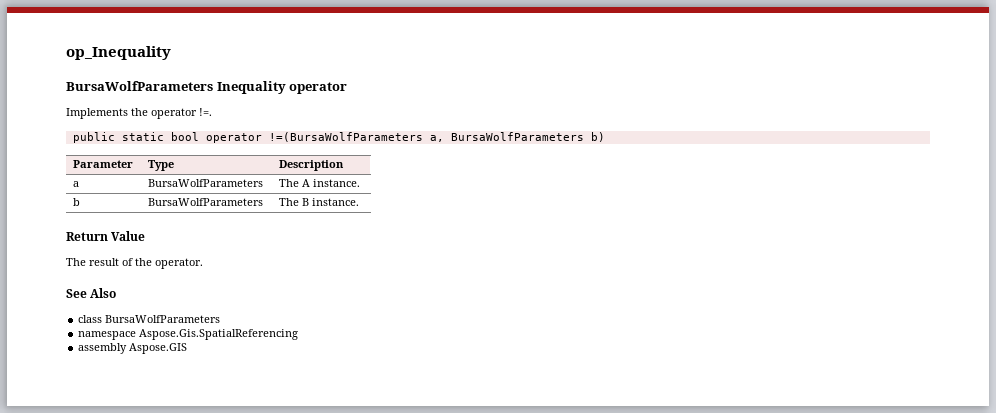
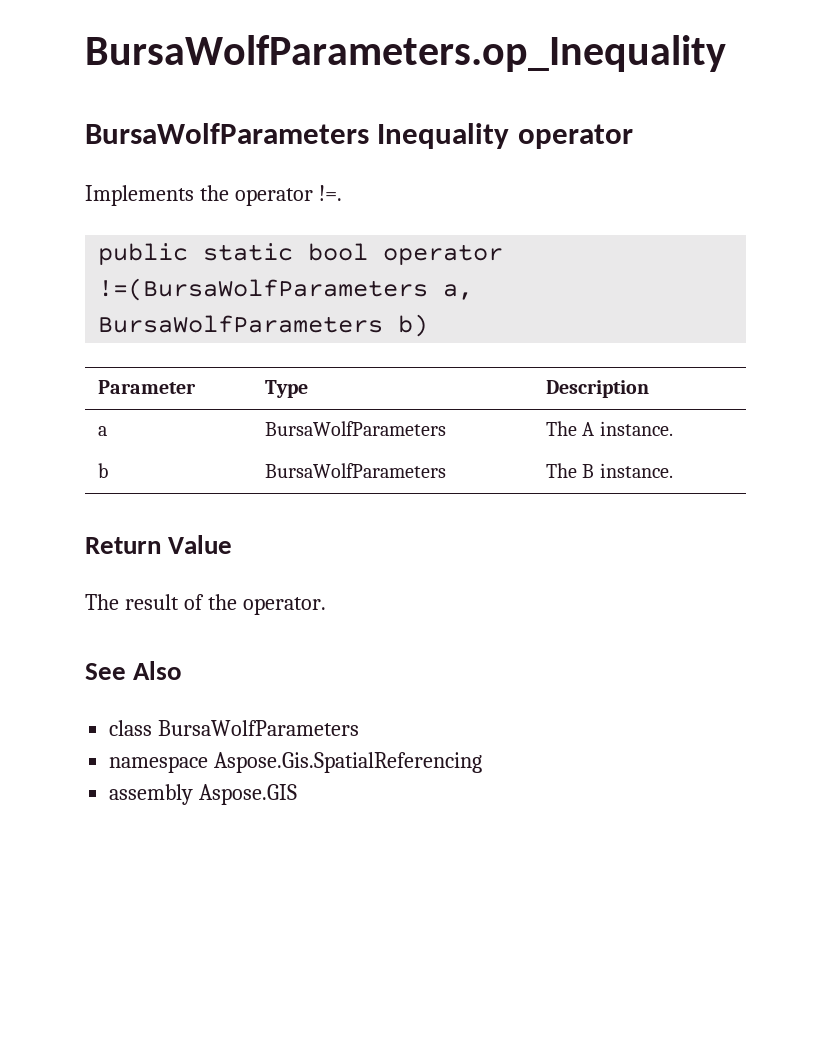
[66,46,171,60] op_Inequality -> [85,35,726,72] BursaWolfParameters.op_Inequality

